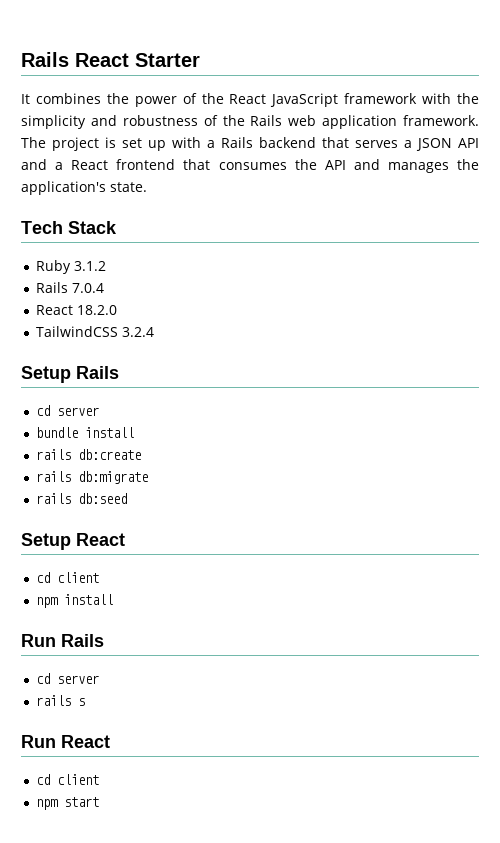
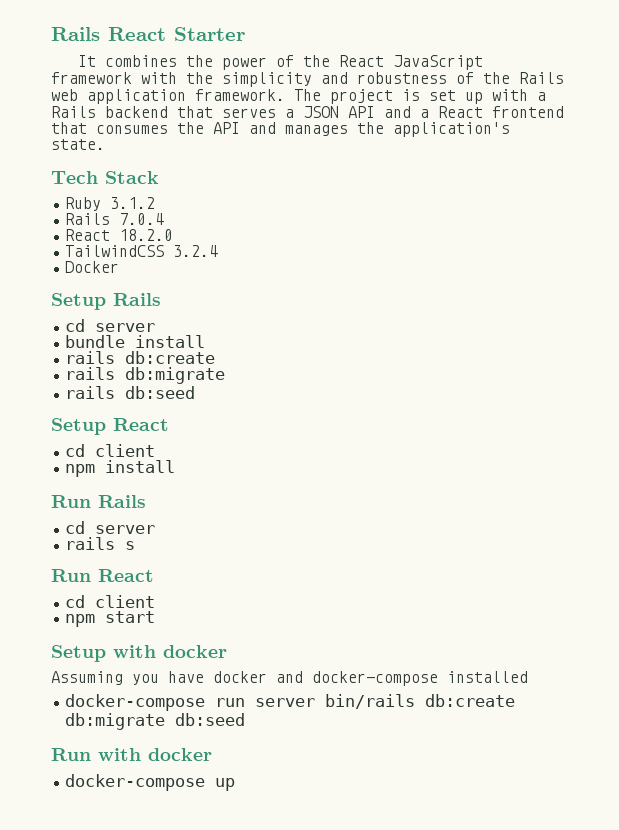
(155, 332) none -> [65,261,120,273] // Docker
(100, 802) none -> [51,645,227,662] [51,671,528,686] [65,694,516,711] [65,713,246,730] [51,748,212,761] [65,774,236,791] // Setup with docker // Assuming you have docker and docker-compose installed // docker-compose run server bin/rails db:create db:migrate db:seed // Run with docker // docker-compose up

